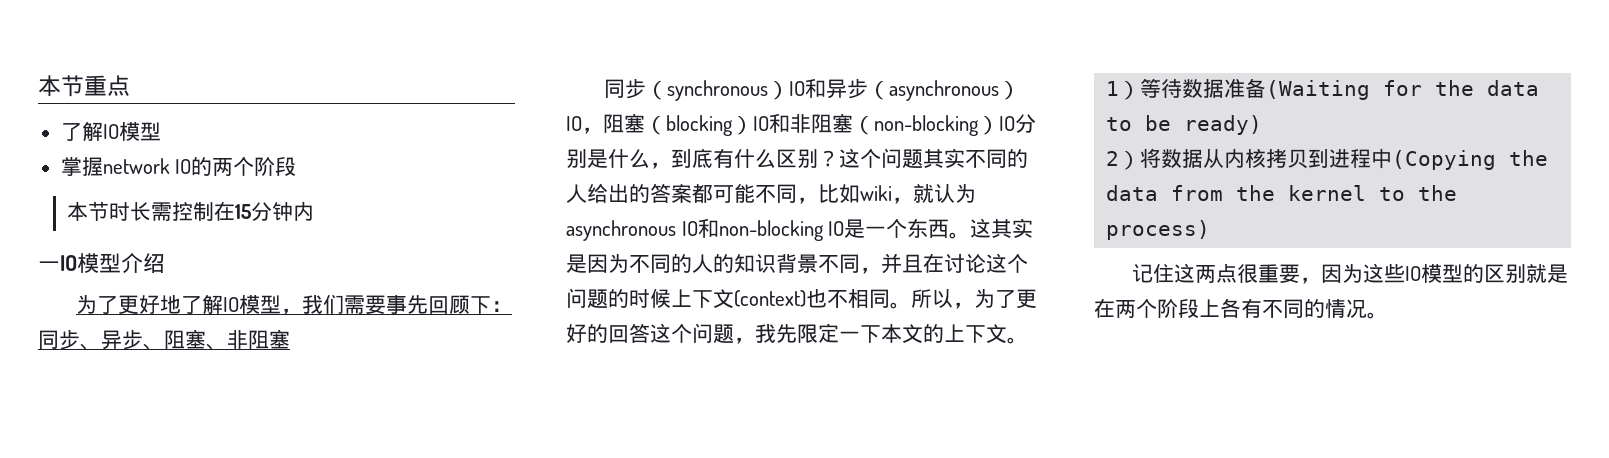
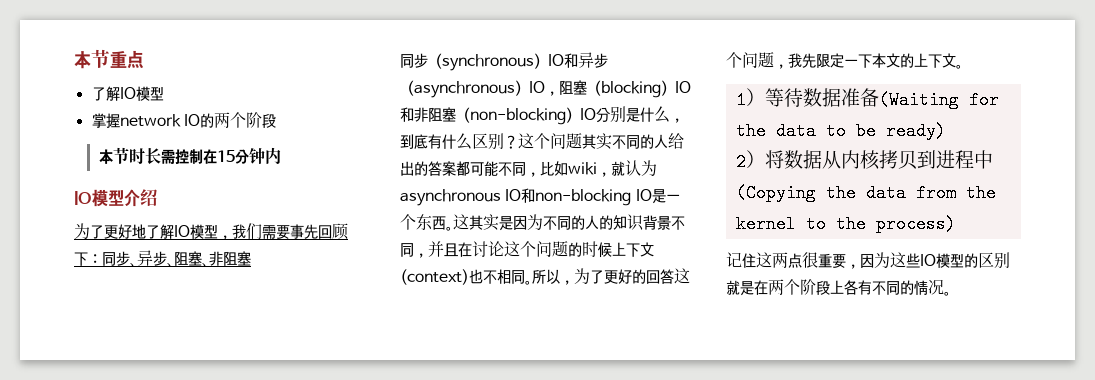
[38,261,60,271] 一 -> (281, 155) none

